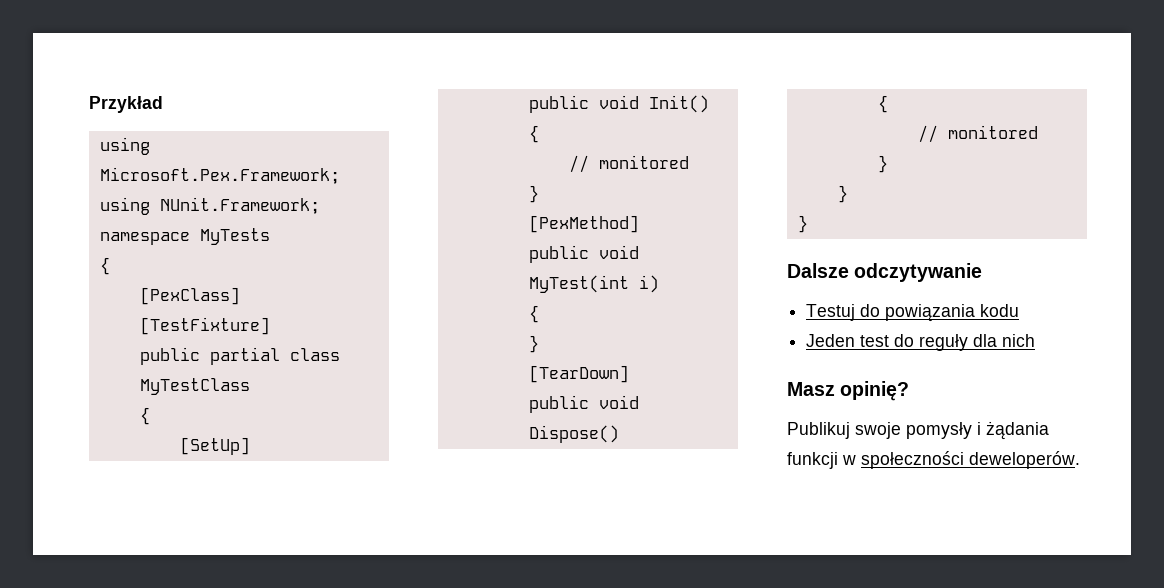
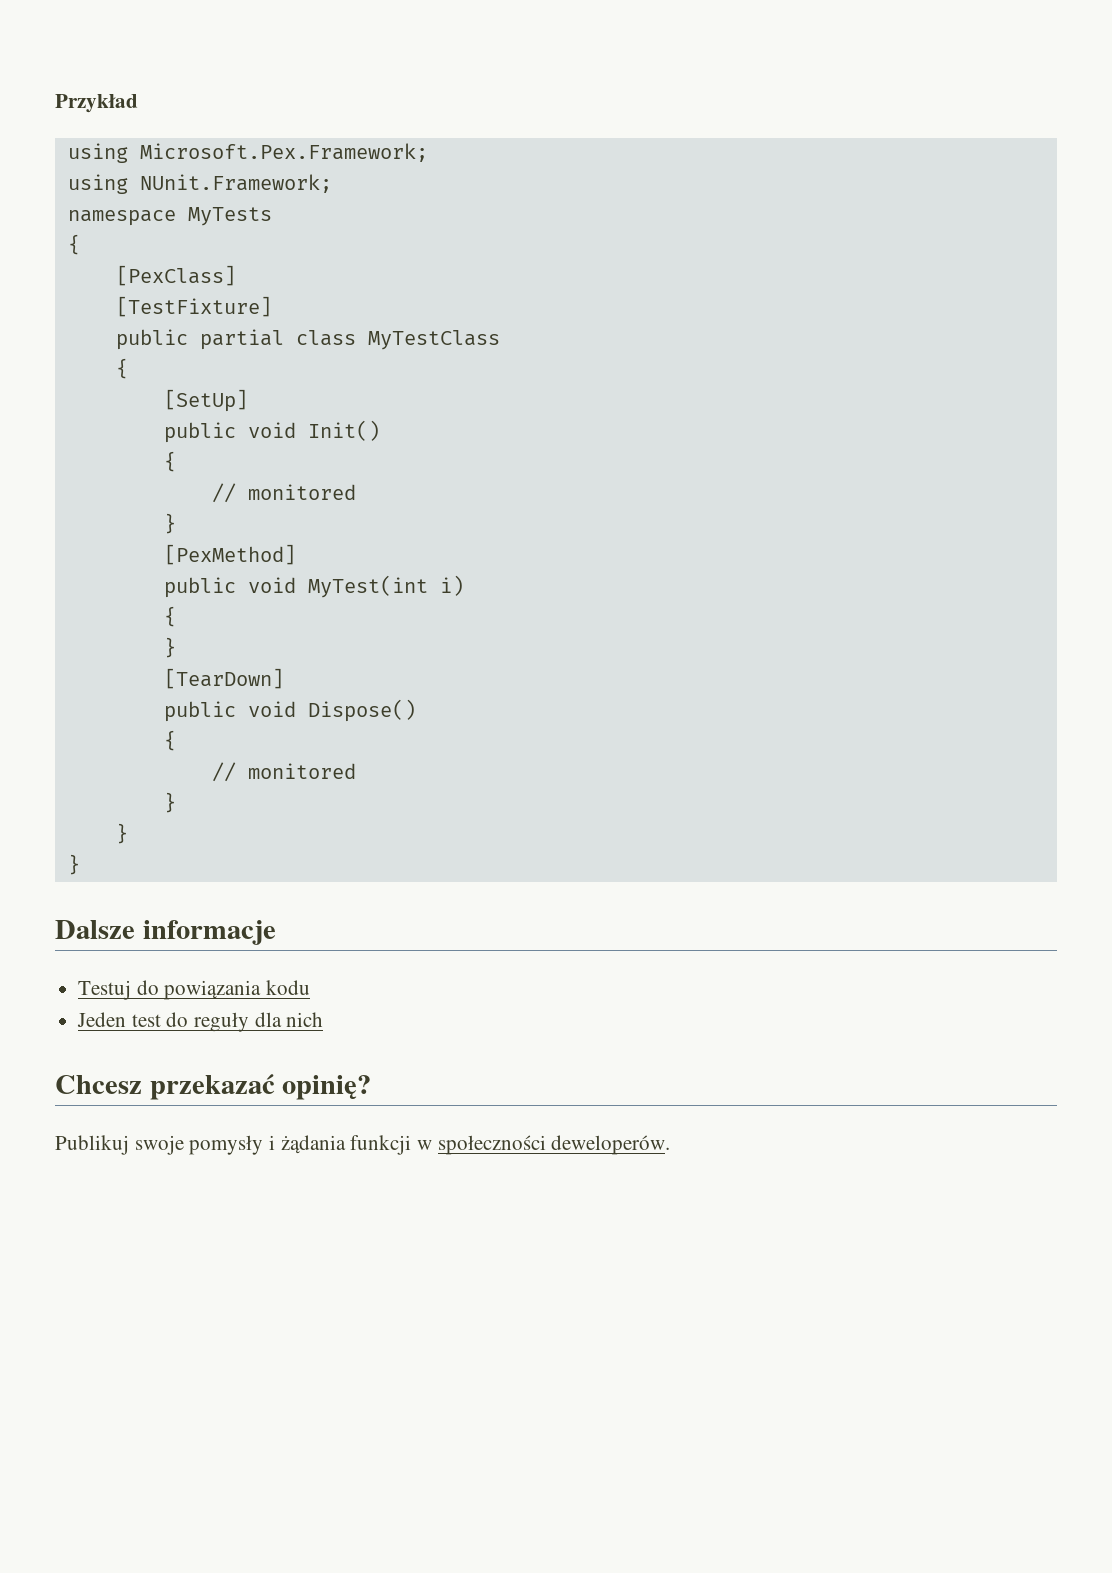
[854,263,983,282] odczytywanie -> [142,920,276,945] informacje
[787,382,835,396] Masz -> [55,1074,275,1100] Chcesz przekazać

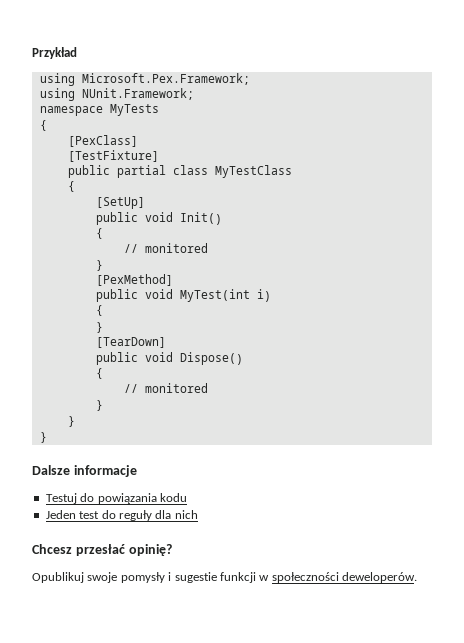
[149,1074,275,1100] przekazać -> [75,544,125,556] przesłać
[55,1135,129,1155] Publikuj -> [32,572,84,583] Opublikuj
[280,1135,346,1154] żądania -> [174,572,217,583] sugestie

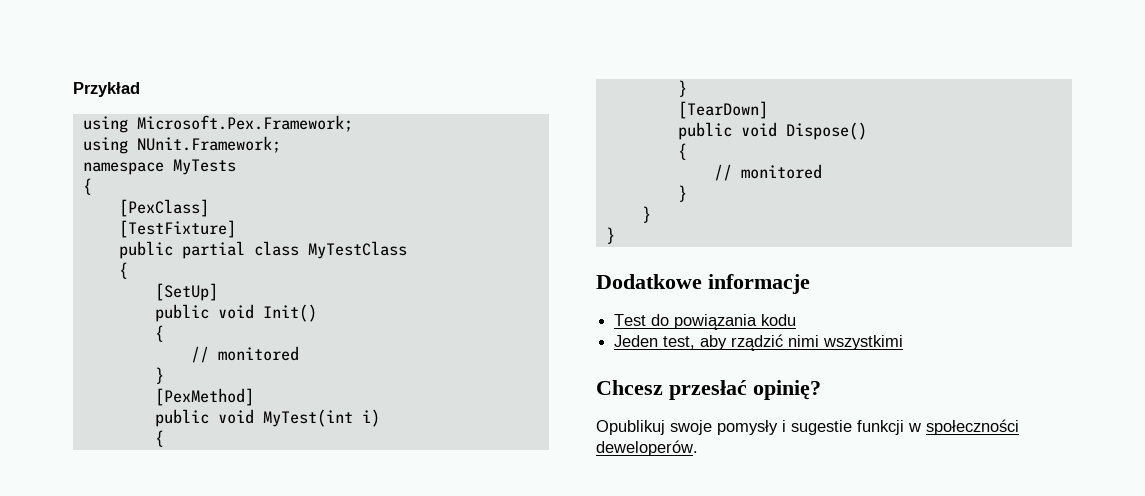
[32,465,70,475] Dalsze -> [596,274,702,289] Dodatkowe
[45,493,77,504] Testuj -> [614,314,647,326] Test
[79,510,198,521] test do reguły dla nich -> [663,334,904,351] test, aby rządzić nimi wszystkimi

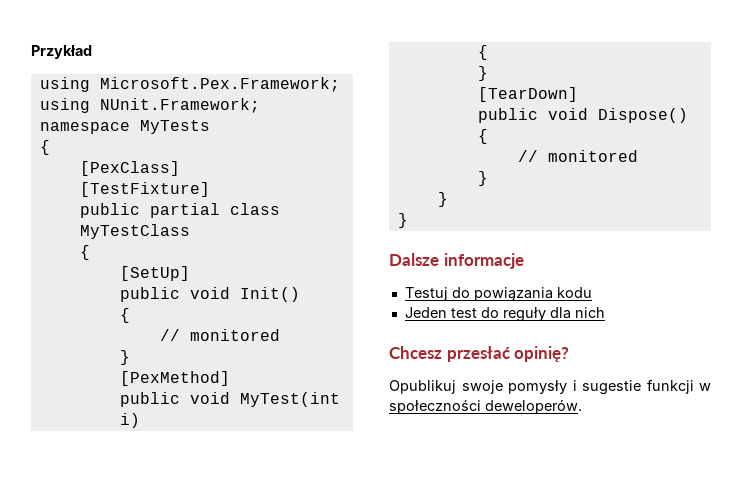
[596,274,702,289] Dodatkowe -> [389,253,439,266] Dalsze
[614,314,647,326] Test -> [404,287,448,301] Testuj
[663,334,904,351] test, aby rządzić nimi wszystkimi -> [450,307,605,322] test do reguły dla nich

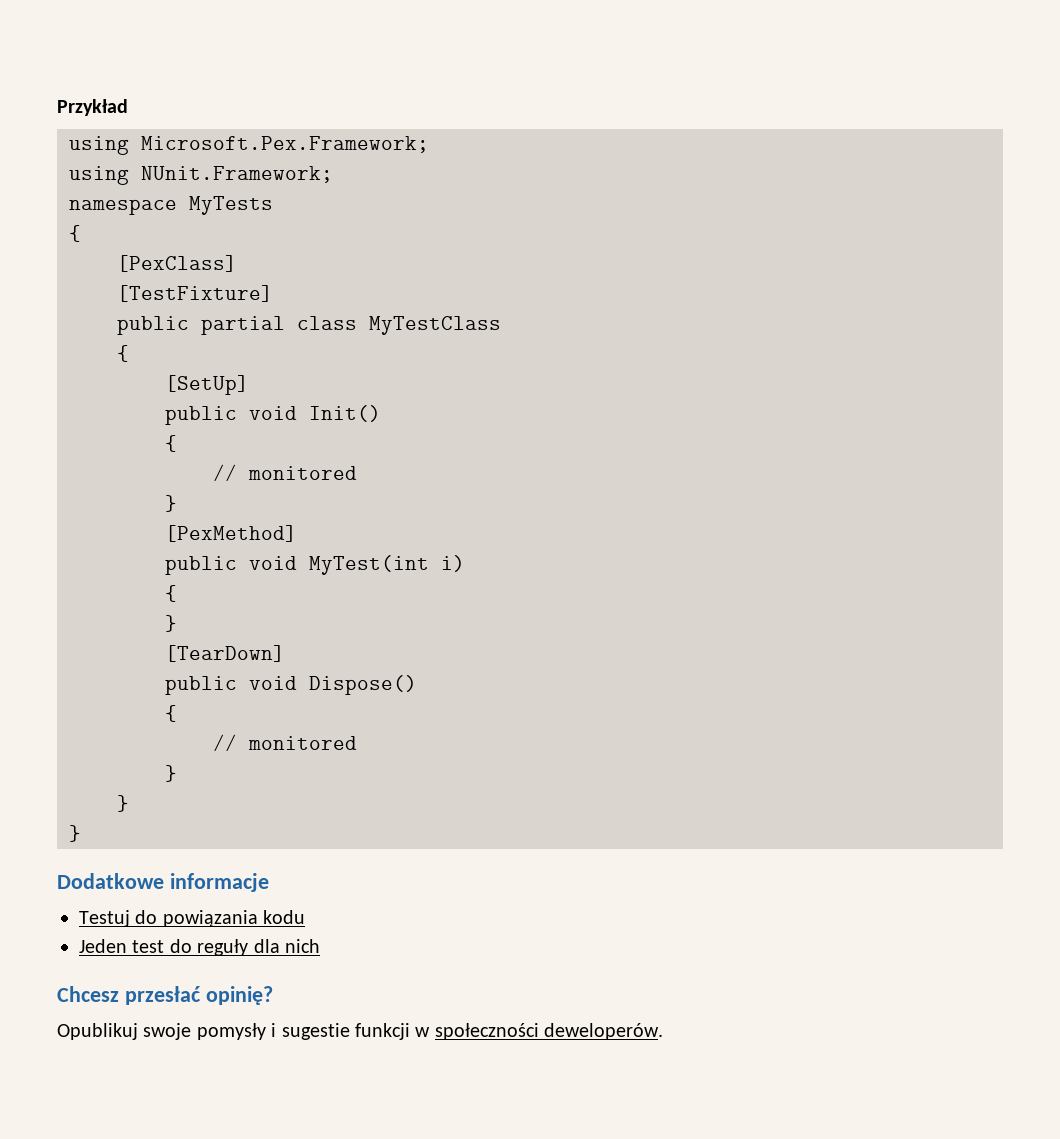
[389,253,439,266] Dalsze -> [57,873,164,889] Dodatkowe

